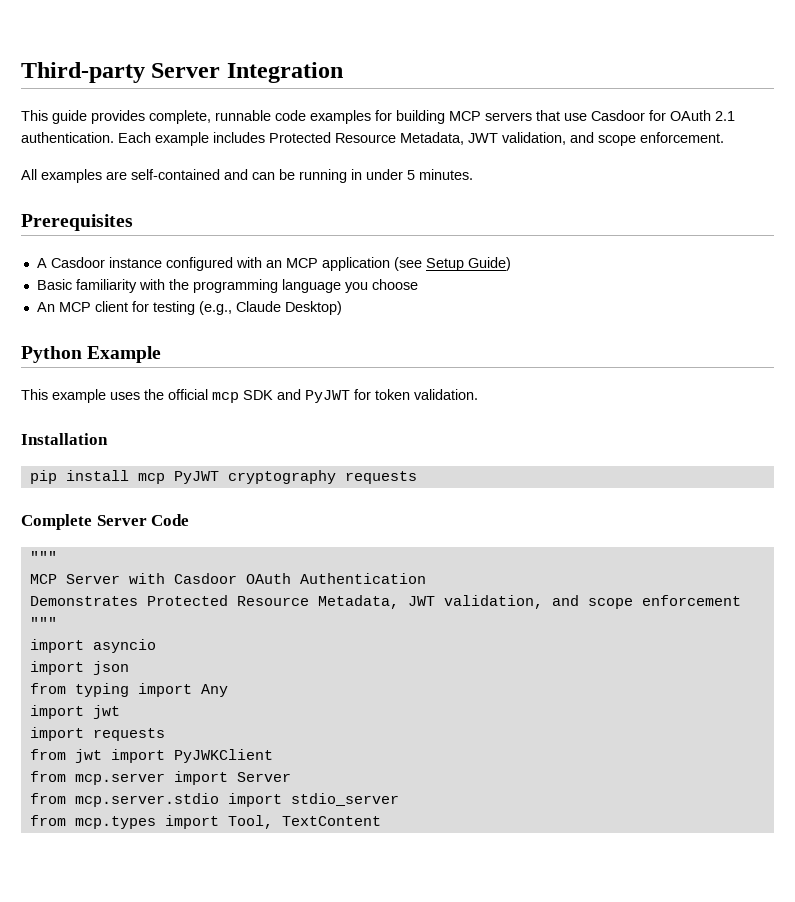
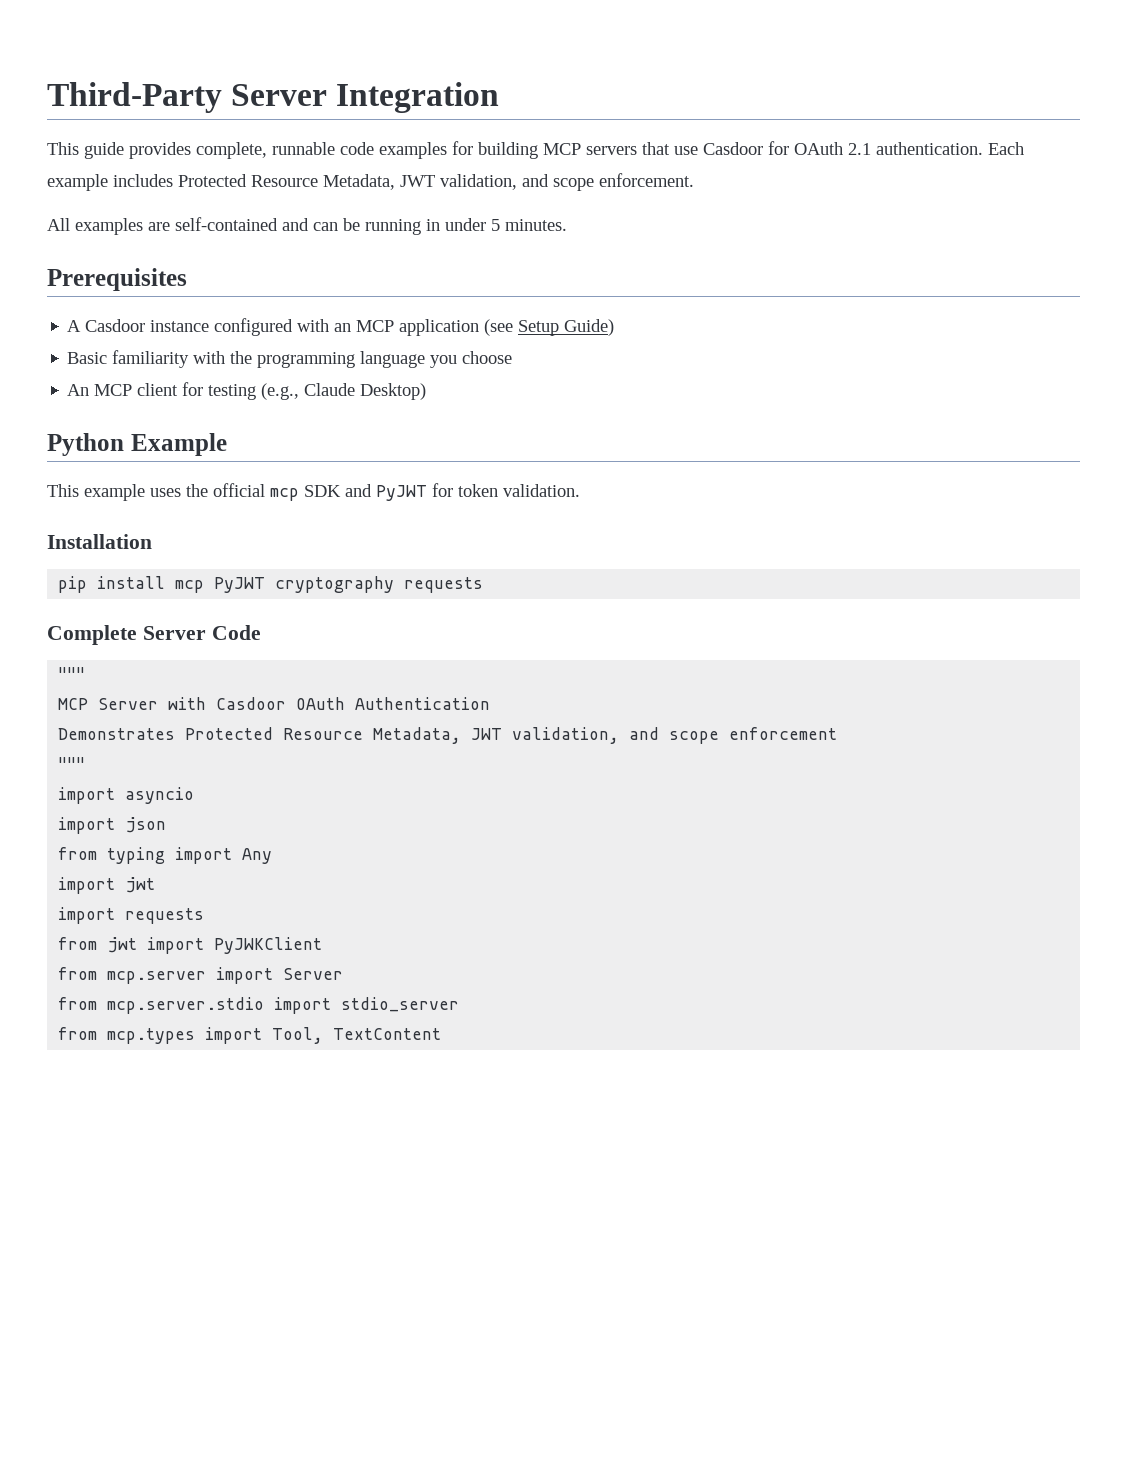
[21,62,145,83] Third-party -> [47,82,222,113] Third-Party

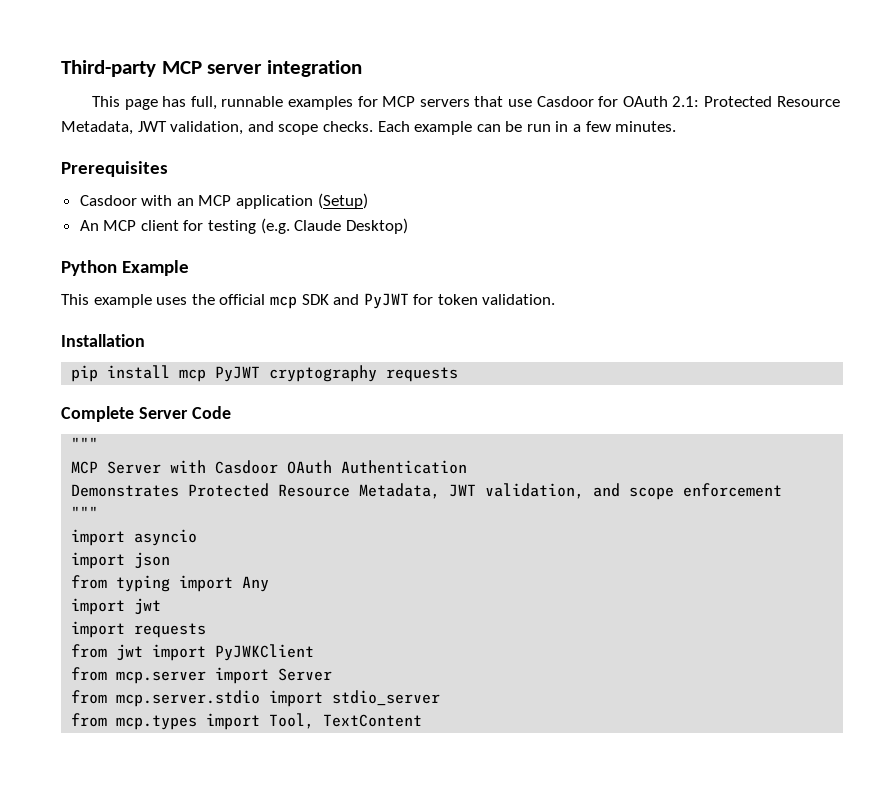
[47,82,500,113] [47,142,374,159] Third-Party Server Integration // This guide provides complete, runnable code -> [61,60,362,77] [92,96,284,110] Third-party MCP server integration // This page has full, runnable
[478,142,538,159] building -> (378, 101) none
[848,142,1024,155] [47,173,694,191] [47,217,567,235] [47,268,187,291] [67,318,615,336] [67,350,513,368] 2.1 authentication. Each example includes Protected Resource Metadata, JWT validation, and scope enforcement. // All examples are self-contained and can be running in under 5 minutes. // Prerequisites // A Casdoor instance configured with an MCP application (see Setup Guide) // Basic familiarity with the programming language you choose -> [672,96,840,107] [61,121,677,135] [61,161,168,177] [79,193,368,209] 2.1: Protected Resource Metadata, JWT validation, and scope checks. Each example can be run in a few minutes. // Prerequisites // Casdoor with an MCP application (Setup)
[261,383,300,400] (e.g., -> [260,218,290,234] (e.g.

